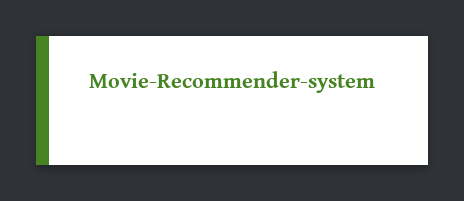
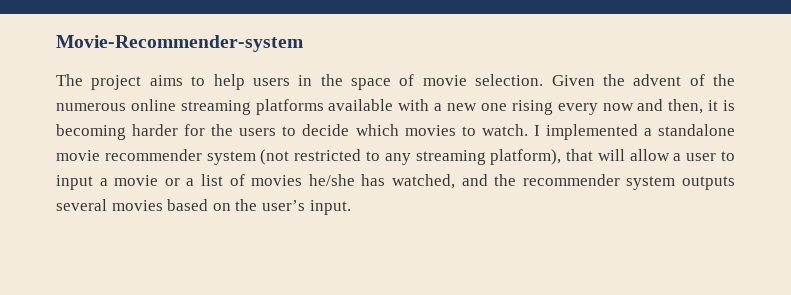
(375, 82) none -> [56,74,735,90] [56,99,736,115] [56,124,735,140] [56,149,736,165] [56,174,736,190] [56,199,351,215] // The project aims to help users in the space of movie selection. Given the advent of the numerous online streaming platforms available with a new one rising every now and then, it is becoming harder for the users to decide which movies to watch. I implemented a standalone movie recommender system (not restricted to any streaming platform), that will allow a user to input a movie or a list of movies he/she has watched, and the recommender system outputs several movies based on the user’s input.

